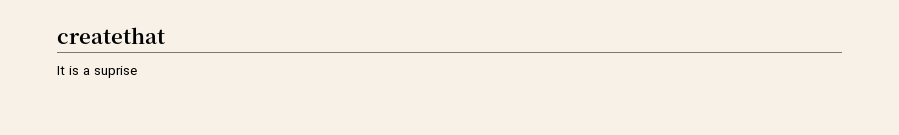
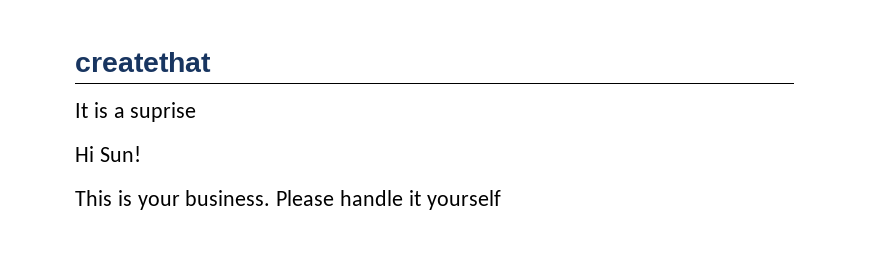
(137, 72) none -> [75,146,141,162] [75,190,501,210] // Hi Sun! // This is your business. Please handle it yourself

